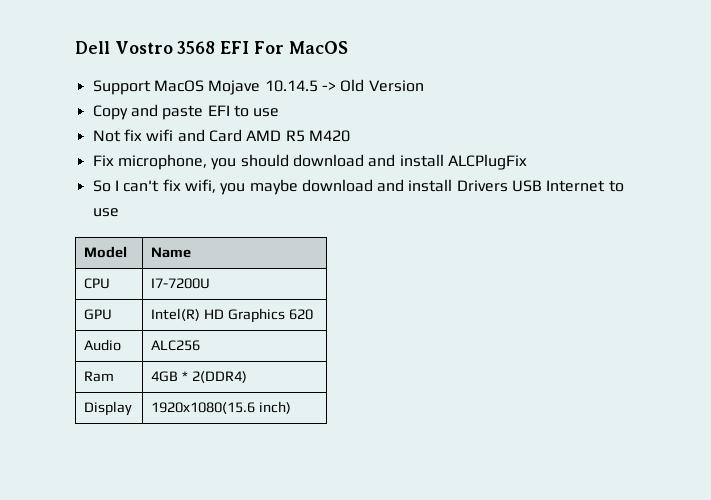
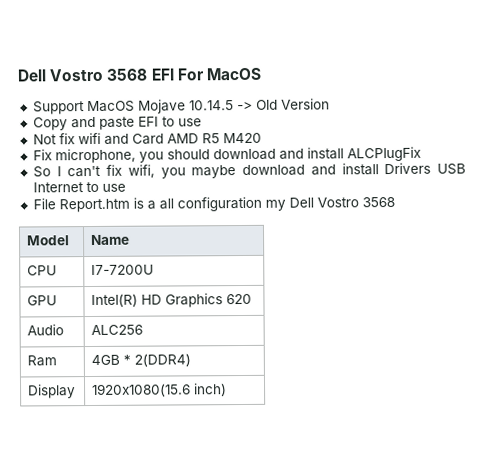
(119, 212) none -> [32,196,395,213] // File Report.htm is a all configuration my Dell Vostro 3568

